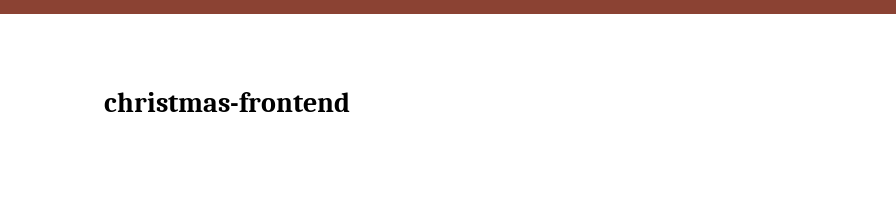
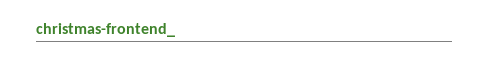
[104,92,350,112] christmas-frontend -> [36,23,175,37] christmas-frontend_

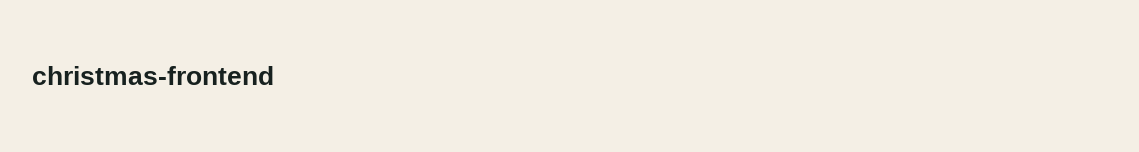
[36,23,175,37] christmas-frontend_ -> [32,66,274,85] christmas-frontend

